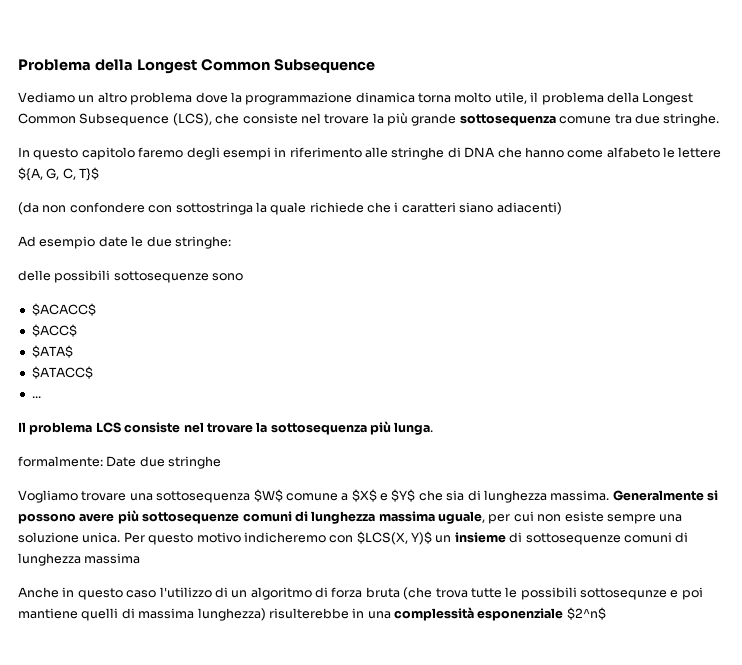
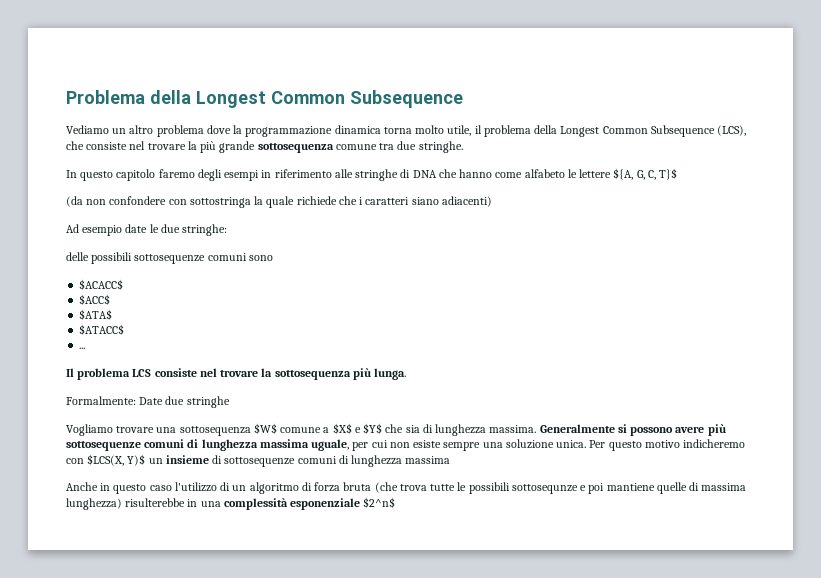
(209, 277) none -> [207,253,247,261] comuni
[18,456,103,467] formalmente: -> [66,396,136,405] Formalmente:
[81,608,119,621] quelli -> [656,482,687,494] quelle

